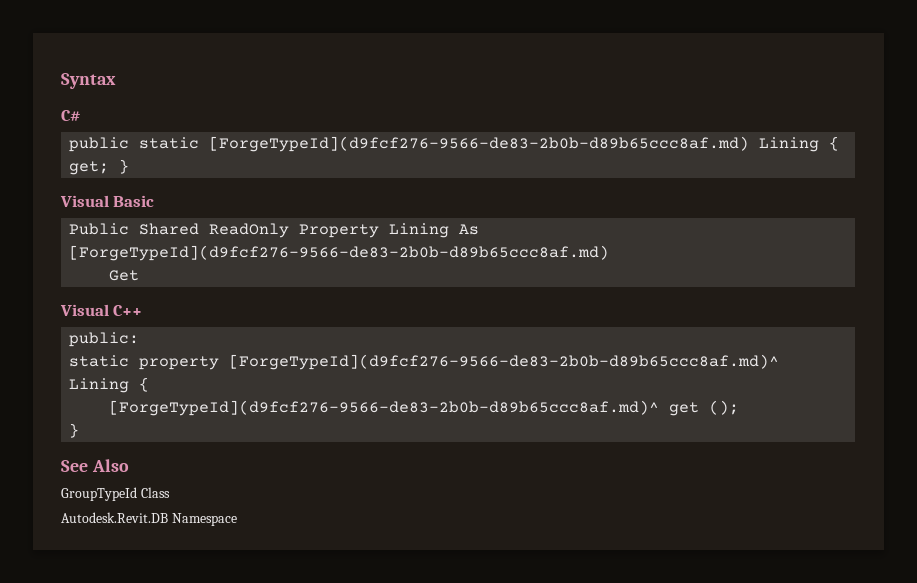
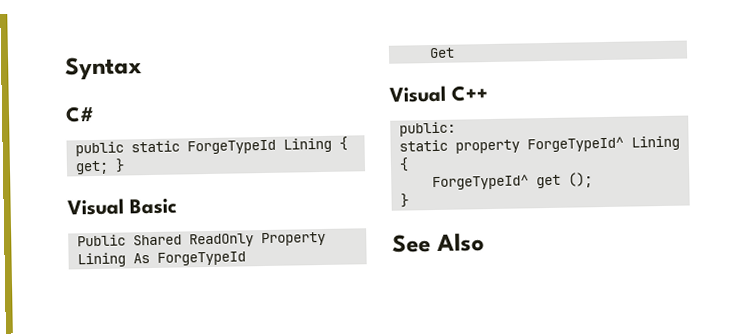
[209,136,750,152] [ForgeTypeId](d9fcf276-9566-de83-2b0b-d89b65ccc8af.md) -> [187,139,276,155] ForgeTypeId
[69,245,610,261] [ForgeTypeId](d9fcf276-9566-de83-2b0b-d89b65ccc8af.md) -> [157,251,246,266] ForgeTypeId
[229,354,780,370] [ForgeTypeId](d9fcf276-9566-de83-2b0b-d89b65ccc8af.md)^ -> [527,136,624,153] ForgeTypeId^
[109,400,660,416] [ForgeTypeId](d9fcf276-9566-de83-2b0b-d89b65ccc8af.md)^ -> [432,174,529,191] ForgeTypeId^
[61,487,170,501] [61,512,237,526] // GroupTypeId Class // Autodesk.Revit.DB Namespace -> (485, 242) none

